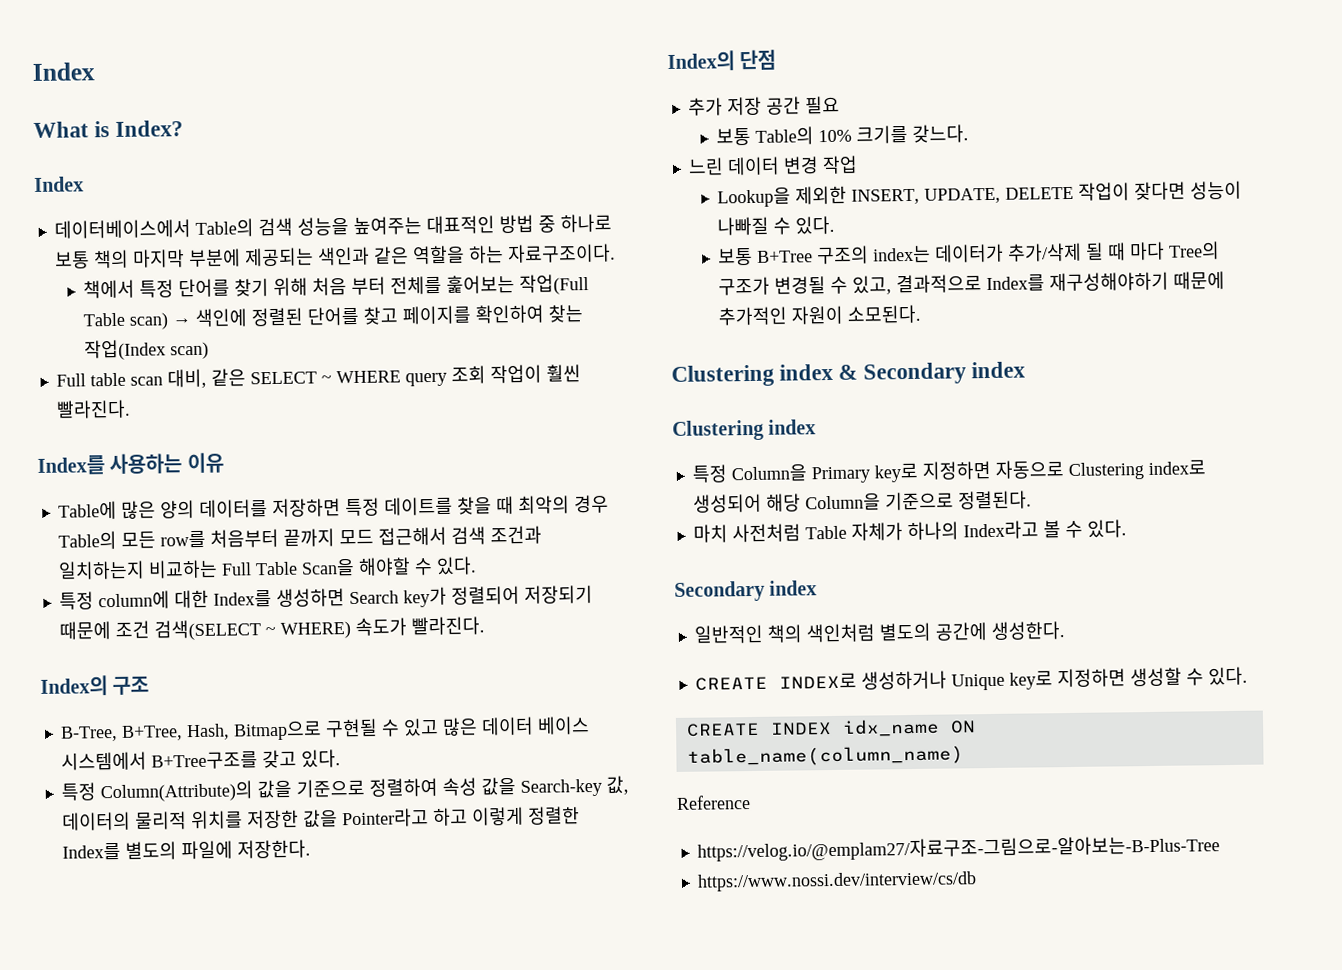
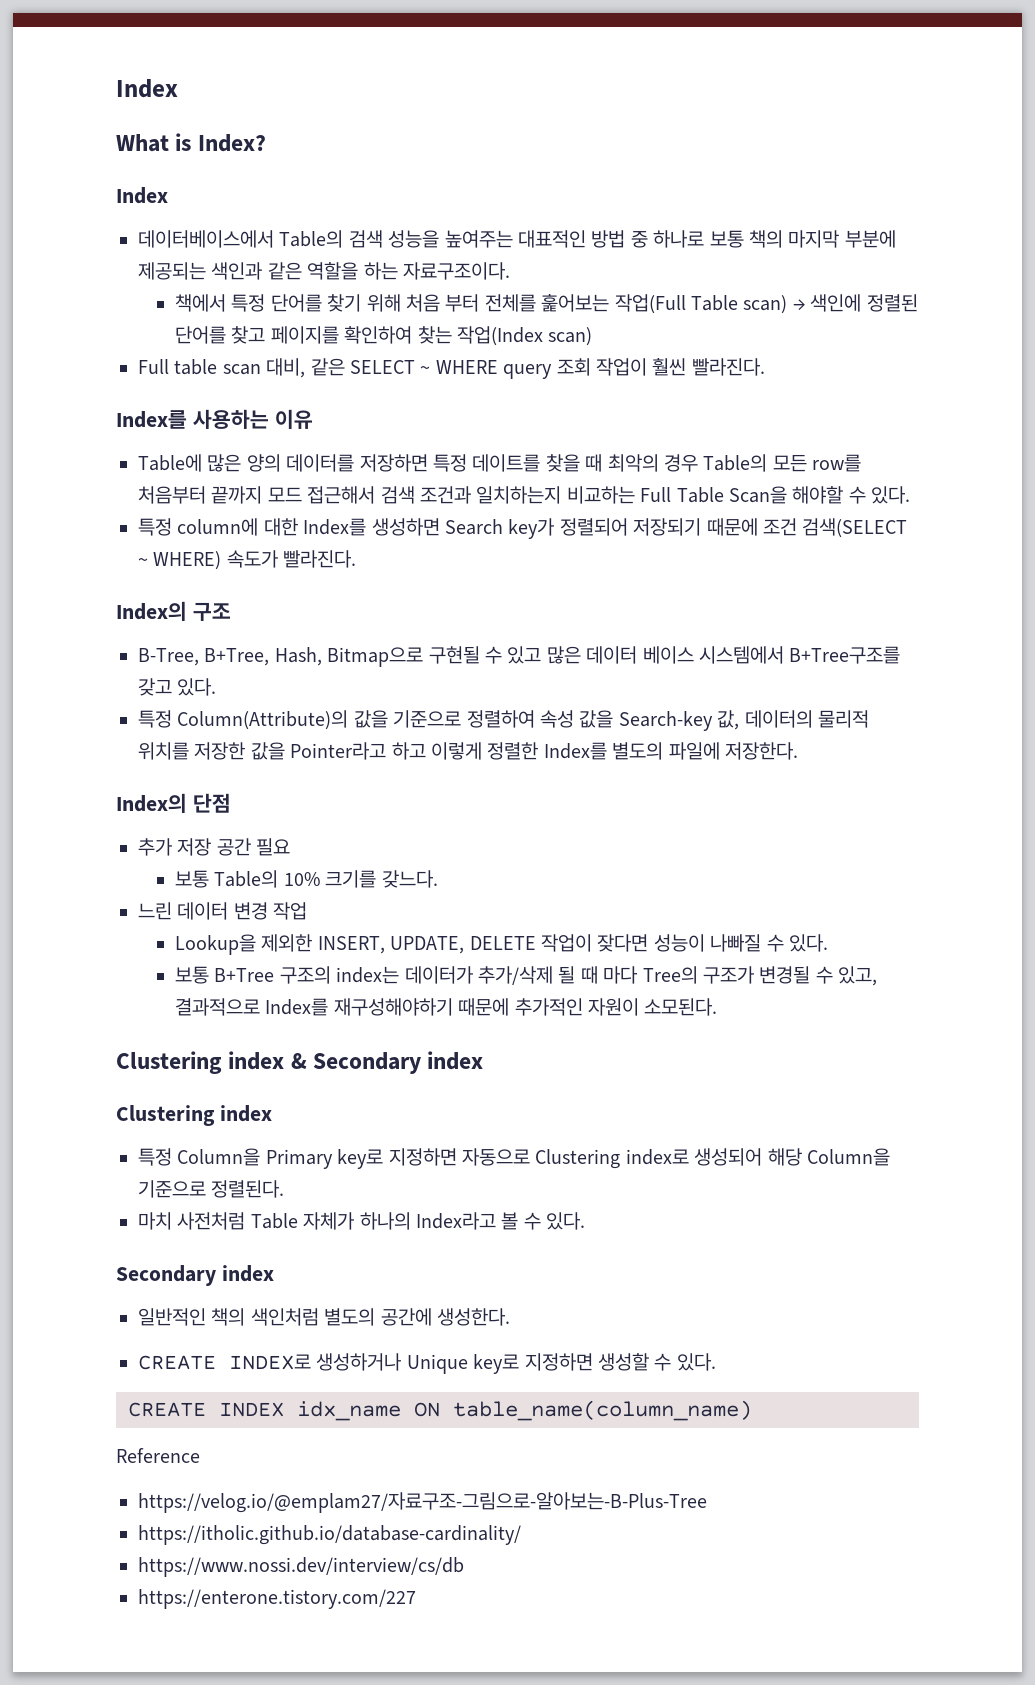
(1220, 848) none -> [138,1525,521,1545] // https://itholic.github.io/database-cardinality/
(977, 881) none -> [138,1589,416,1609] // https://enterone.tistory.com/227

